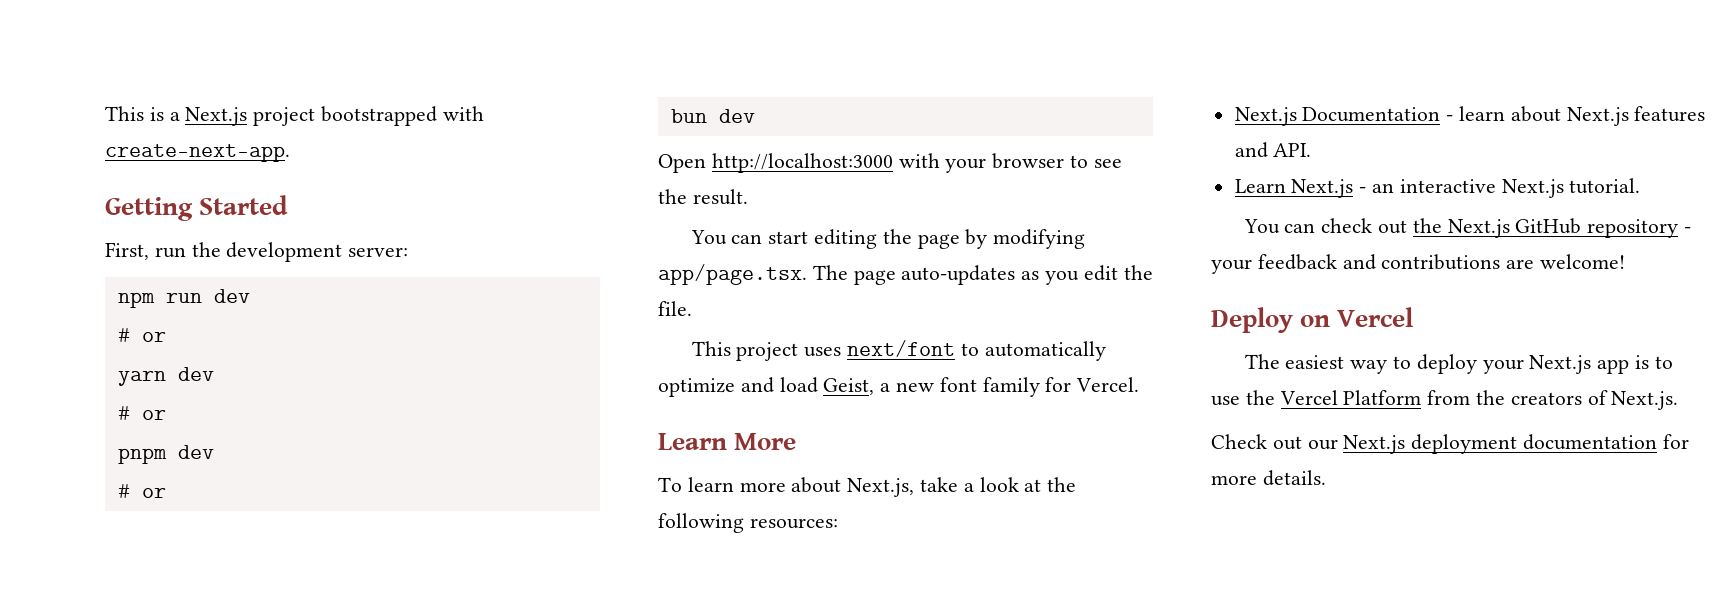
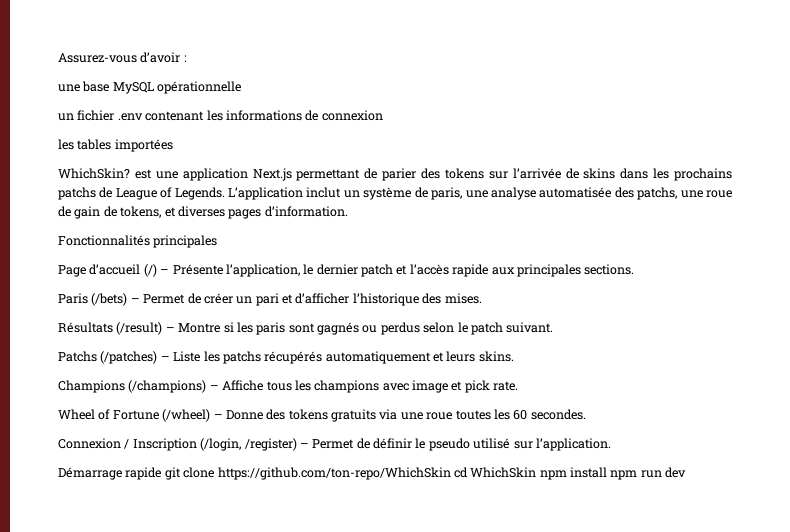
[105,106,484,126] [105,144,290,162] [105,195,289,221] [105,242,409,262] [117,289,250,308] [117,328,166,342] [117,367,214,386] [117,406,166,420] [117,445,214,464] [117,484,166,498] [670,109,755,123] [658,153,1122,173] [658,189,748,205] [690,229,1086,249] [658,264,1153,285] [658,301,692,316] [691,340,1106,361] [658,377,1140,397] [658,433,797,450] [658,477,1077,497] [658,513,838,533] [1234,106,1706,126] [1234,142,1312,158] [1234,178,1641,198] [1243,218,1692,238] [1211,254,1626,274] [1211,307,1414,333] [1244,354,1673,374] [1211,390,1679,410] [1211,434,1689,454] [1211,470,1326,486] This is a Next.js project bootstrapped with create-next-app. // Getting Started // First, run the development server: // npm run dev // # or // yarn dev // # or // pnpm dev // # or // bun dev // Open http://localhost:3000 with your browser to see the result. // You can start editing the page by modifying app/page.tsx. The page auto-updates as you edit the file. // This project uses next/font to automatically optimize and load Geist, a new font family for Vercel. // Learn More // To learn more about Next.js, take a look at the following resources: // Next.js Documentation - learn about Next.js features and API. // Learn Next.js - an interactive Next.js tutorial. // You can check out the Next.js GitHub repository - your feedback and contributions are welcome! // Deploy on Vercel // The easiest way to deploy your Next.js app is to use the Vercel Platform from the creators of Next.js. // Check out our Next.js deployment documentation for more details. -> [58,52,187,63] [58,81,242,94] [58,110,383,121] [58,139,173,152] [58,168,732,181] [58,187,732,200] [58,206,348,219] [58,235,218,248] [58,264,635,277] [58,293,482,306] [58,322,554,335] [58,351,514,364] [58,380,519,393] [58,409,586,422] [58,438,611,451] [58,467,687,480] Assurez-vous d’avoir : // une base MySQL opérationnelle // un fichier .env contenant les informations de connexion // les tables importées // WhichSkin? est une application Next.js permettant de parier des tokens sur l’arrivée de skins dans les prochains patchs de League of Legends. L’application inclut un système de paris, une analyse automatisée des patchs, une roue de gain de tokens, et diverses pages d’information. // Fonctionnalités principales // Page d’accueil (/) – Présente l’application, le dernier patch et l’accès rapide aux principales sections. // Paris (/bets) – Permet de créer un pari et d’afficher l’historique des mises. // Résultats (/result) – Montre si les paris sont gagnés ou perdus selon le patch suivant. // Patchs (/patches) – Liste les patchs récupérés automatiquement et leurs skins. // Champions (/champions) – Affiche tous les champions avec image et pick rate. // Wheel of Fortune (/wheel) – Donne des tokens gratuits via une roue toutes les 60 secondes. // Connexion / Inscription (/login, /register) – Permet de définir le pseudo utilisé sur l’application. // Démarrage rapide git clone https://github.com/ton-repo/WhichSkin cd WhichSkin npm install npm run dev

